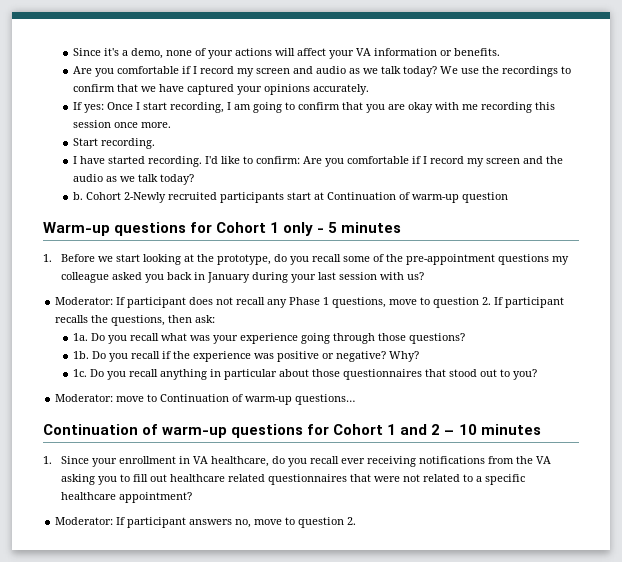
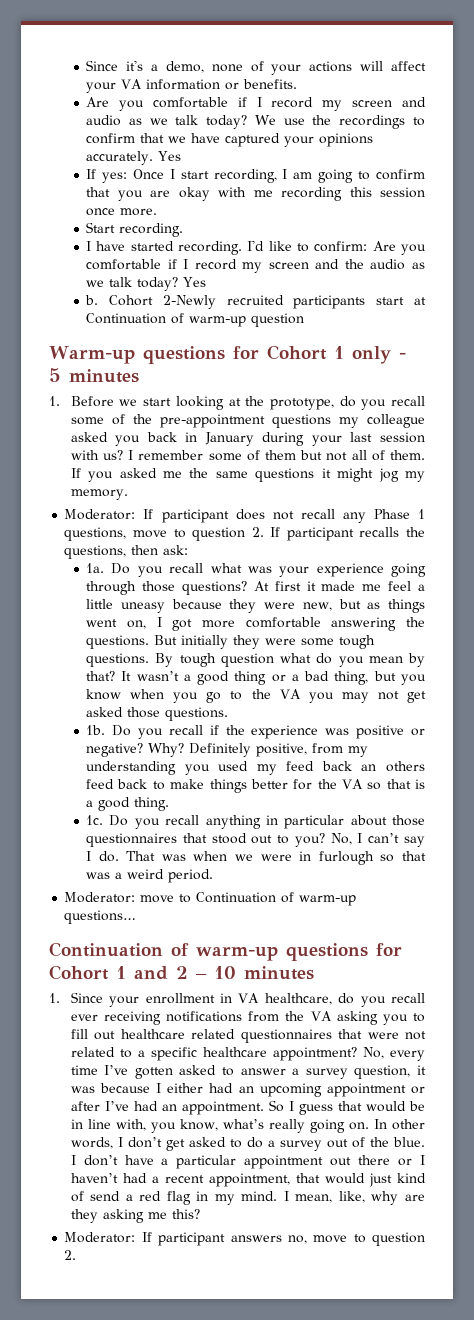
(370, 89) none -> [158,151,182,161] Yes
(195, 179) none -> [183,277,207,287] Yes
(424, 276) none -> [128,450,425,461] [70,468,426,482] [70,489,128,500] I remember some of them but not all of them. If you asked me the same questions it might jog my memory.
(466, 338) none -> [253,581,425,591] [86,599,425,613] [86,617,426,631] [86,635,376,649] [86,653,425,667] [86,671,427,685] [86,689,427,703] [86,707,229,721] At first it made me feel a little uneasy because they were new, but as things went on, I got more comfortable answering the questions. But initially they were some tough questions. By tough question what do you mean by that? It wasn’t a good thing or a bad thing, but you know when you go to the VA you may not get asked those questions.
(420, 356) none -> [189,743,369,757] [86,761,425,775] [86,779,425,793] [86,797,170,811] Definitely positive, from my understanding you used my feed back an others feed back to make things better for the VA so that is a good thing.
(538, 374) none -> [330,833,425,847] [86,851,426,865] [86,869,214,883] No, I can’t say I do. That was when we were in furlough so that was a weird period.
(192, 497) none -> [362,1047,425,1061] [70,1065,426,1079] [70,1083,425,1097] [70,1100,425,1115] [70,1119,426,1133] [70,1137,425,1151] [70,1155,426,1169] [70,1173,426,1187] [70,1191,426,1205] [70,1209,200,1223] No, every time I’ve gotten asked to answer a survey question, it was because I either had an upcoming appointment or after I’ve had an appointment. So I guess that would be in line with, you know, what’s really going on. In other words, I don’t get asked to do a survey out of the blue. I don’t have a particular appointment out there or I haven’t had a recent appointment, that would just kind of send a red flag in my mind. I mean, like, why are they asking me this?

